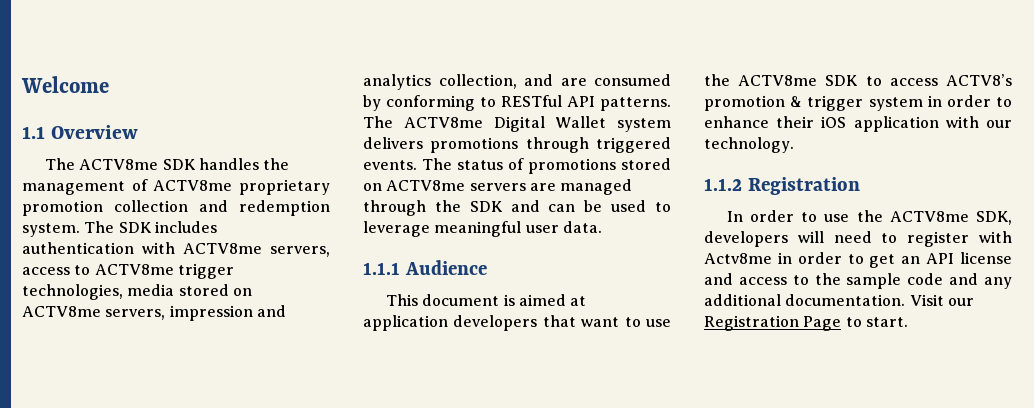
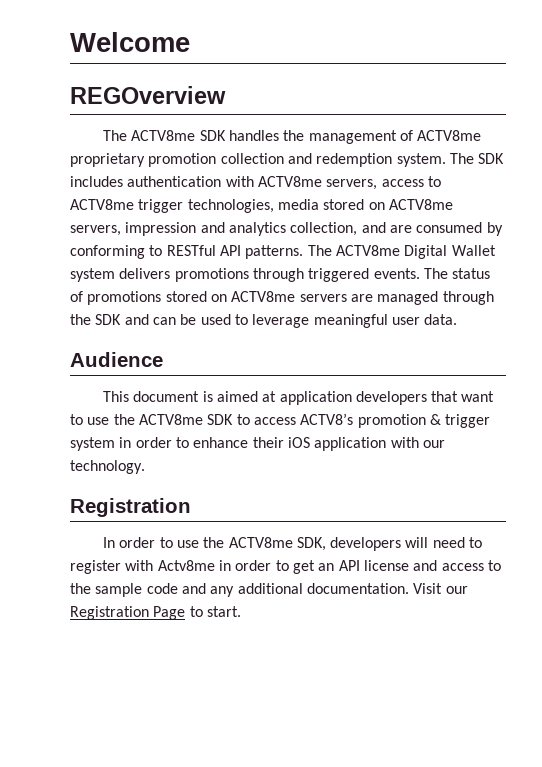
[22,125,139,139] 1.1 Overview -> [70,86,226,104] REGOverview
[363,262,400,275] 1.1.1 -> (458, 319) none
[704,178,742,191] 1.1.2 -> (145, 467) none

